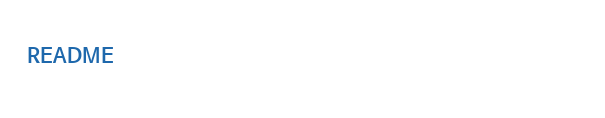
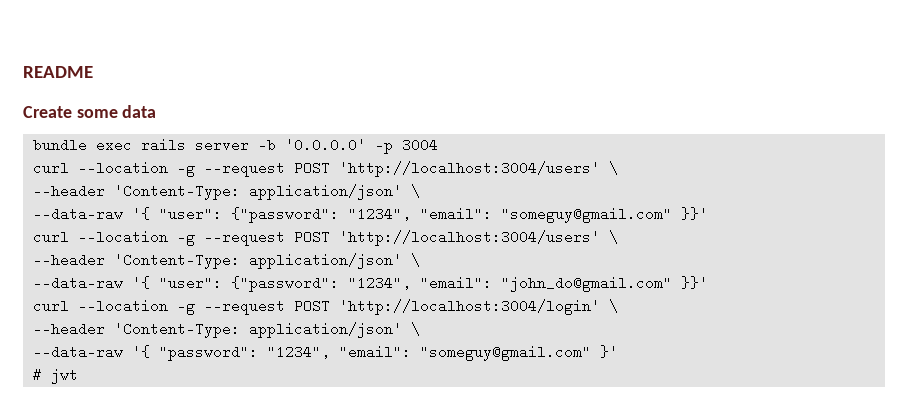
(114, 55) none -> [23,105,157,118] [32,138,438,154] [32,161,618,177] [32,184,420,200] [32,207,708,223] [32,230,618,246] [32,253,420,269] [32,276,708,292] [32,299,618,315] [32,322,420,338] [32,345,618,361] [32,368,78,384] // Create some data // bundle exec rails server -b '0.0.0.0' -p 3004 // curl --location -g --request POST 'http://localhost:3004/users' \ // --header 'Content-Type: application/json' \ // --data-raw '{ "user": {"password": "1234", "email": "someguy@gmail.com" }}' // curl --location -g --request POST 'http://localhost:3004/users' \ // --header 'Content-Type: application/json' \ // --data-raw '{ "user": {"password": "1234", "email": "john_do@gmail.com" }}' // curl --location -g --request POST 'http://localhost:3004/login' \ // --header 'Content-Type: application/json' \ // --data-raw '{ "password": "1234", "email": "someguy@gmail.com" }' // # jwt

